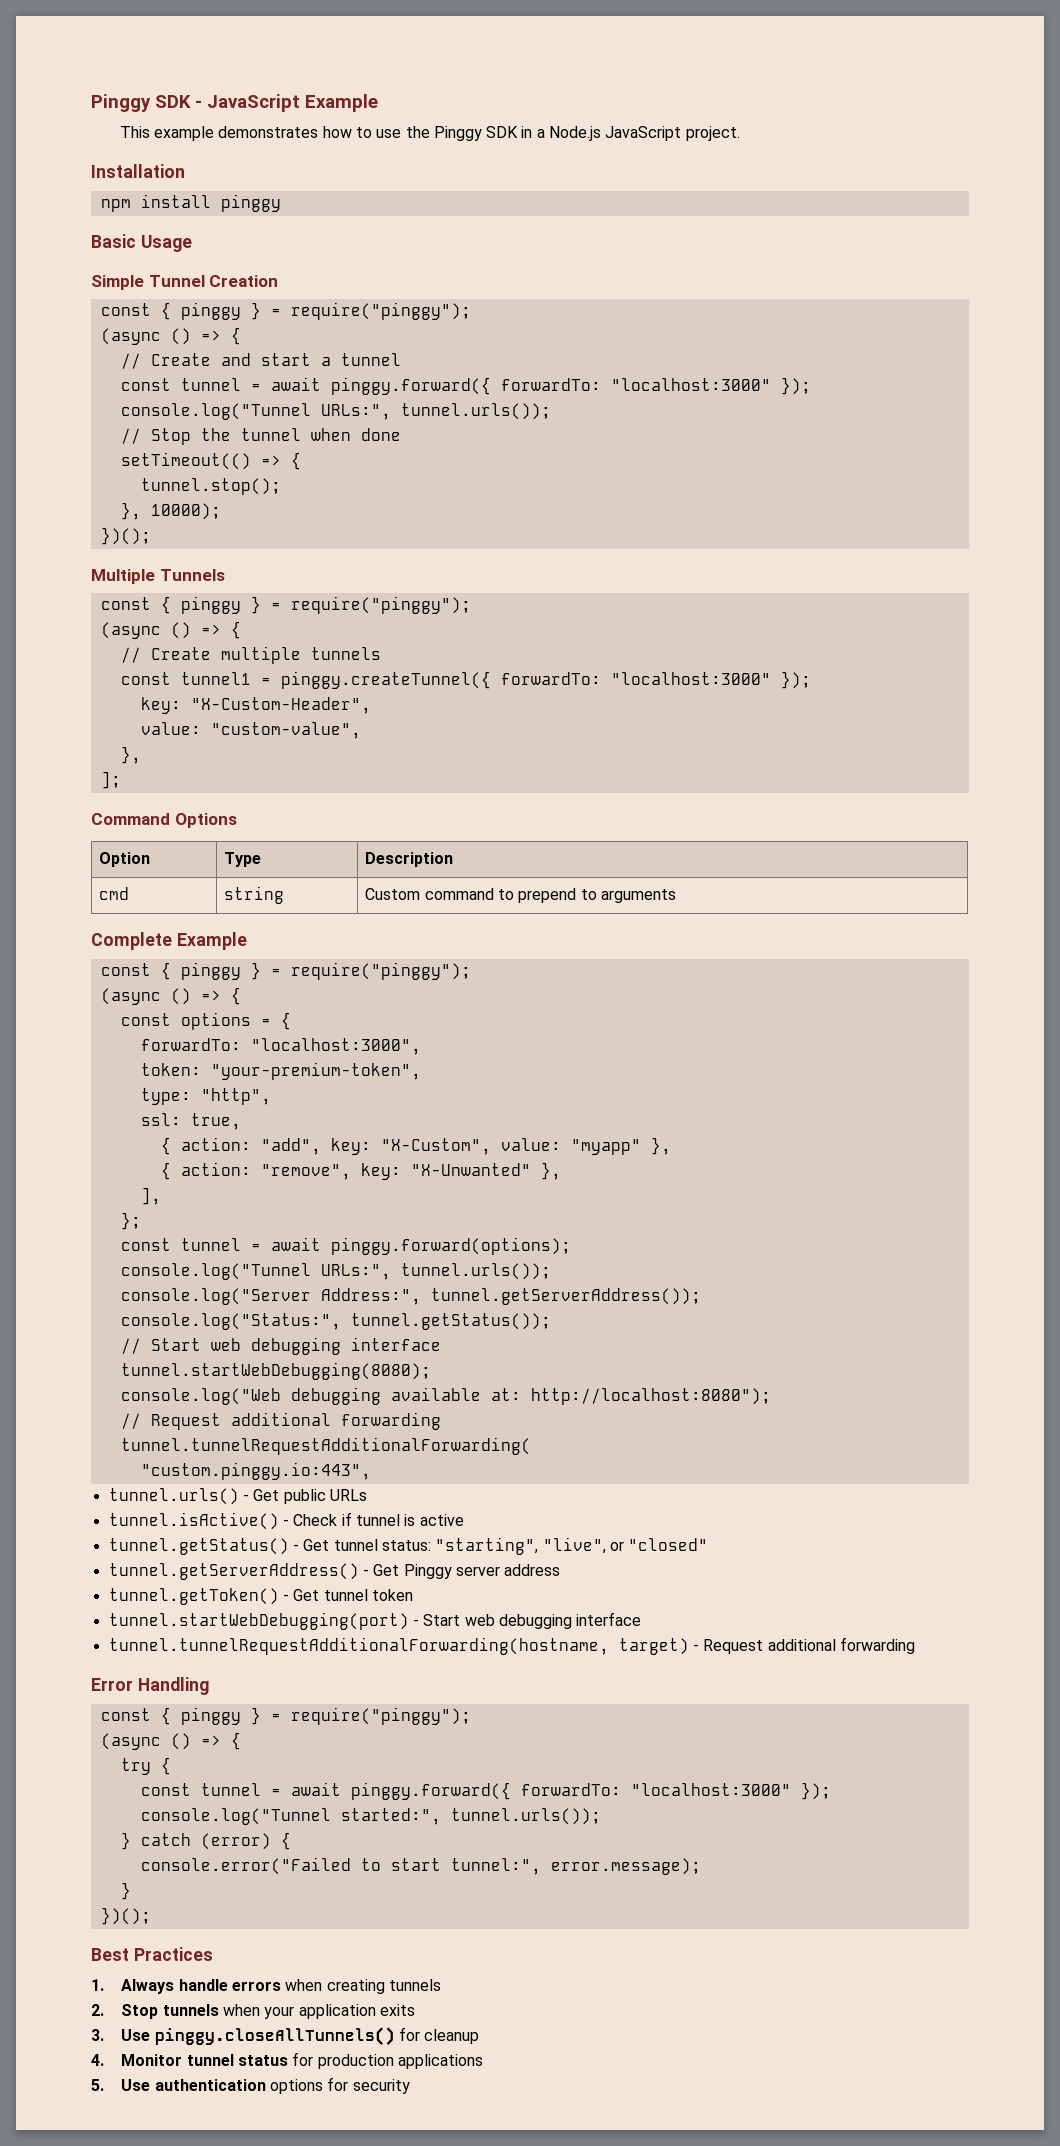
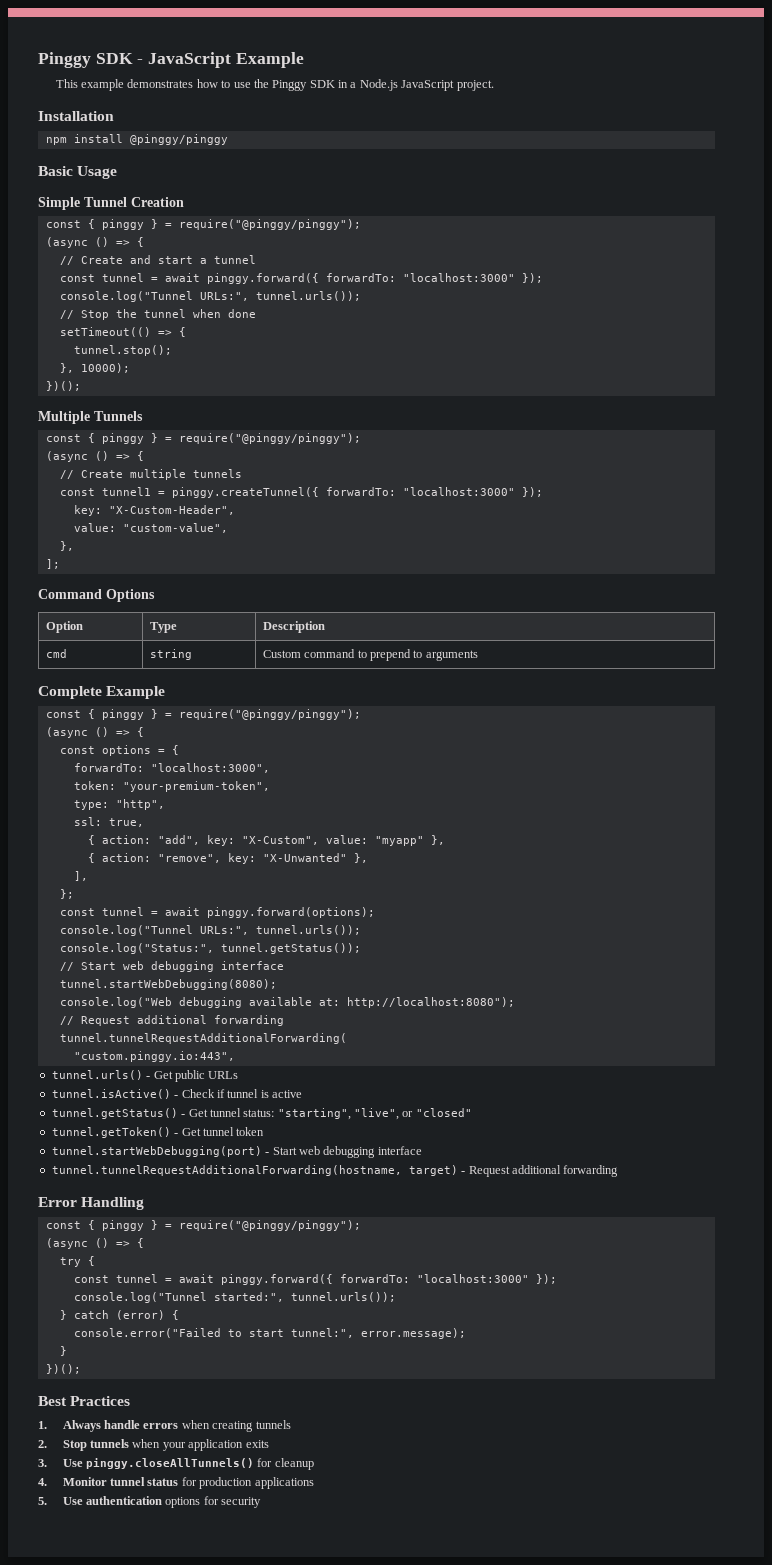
[220,194,281,212] pinggy -> [129,134,228,145] @pinggy/pinggy
[290,302,471,320] require("pinggy"); -> [178,219,361,230] require("@pinggy/pinggy");
[290,596,471,614] require("pinggy"); -> [178,433,361,444] require("@pinggy/pinggy");
[290,962,471,980] require("pinggy"); -> [178,709,361,720] require("@pinggy/pinggy");
[120,1288,701,1305] // console.log("Server Address:", tunnel.getServerAddress()); -> (361, 930) none
[108,1563,561,1580] // tunnel.getServerAddress() - Get Pinggy server address -> (472, 1112) none
[290,1707,471,1725] require("pinggy"); -> [178,1220,361,1231] require("@pinggy/pinggy");

